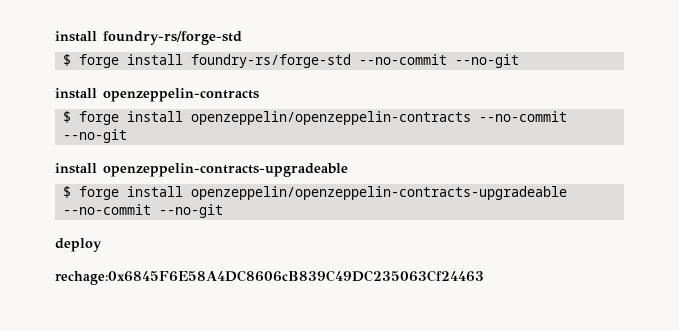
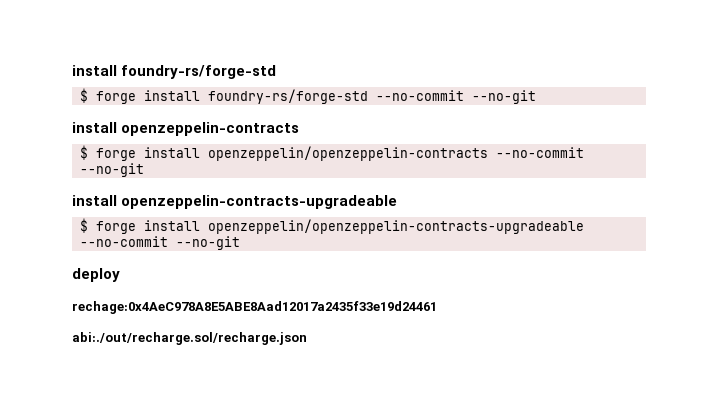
[55,270,484,285] rechage:0x6845F6E58A4DC8606cB839C49DC235063Cf24463 -> [72,301,437,314] [72,332,307,345] rechage:0x4AeC978A8E5ABE8Aad12017a2435f33e19d24461 // abi:./out/recharge.sol/recharge.json

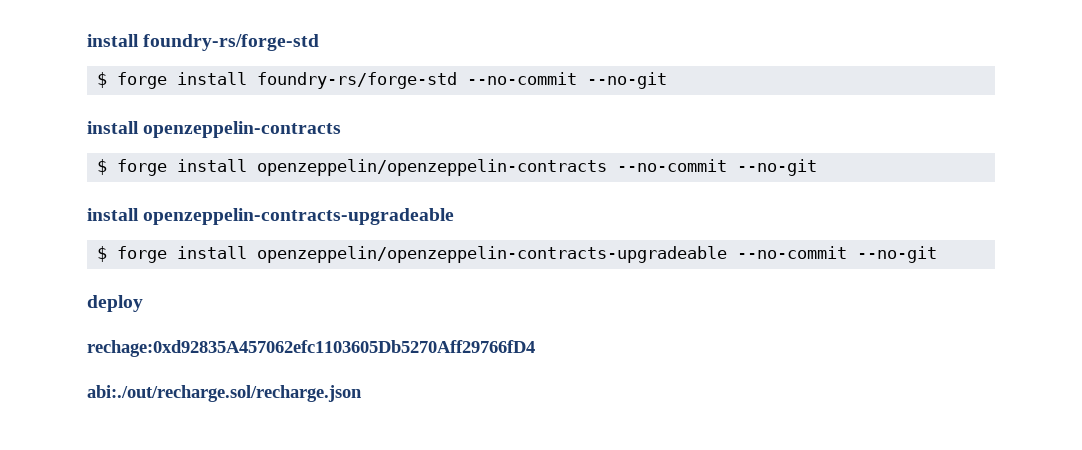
[72,301,437,314] rechage:0x4AeC978A8E5ABE8Aad12017a2435f33e19d24461 -> [87,340,535,357] rechage:0xd92835A457062efc1103605Db5270Aff29766fD4

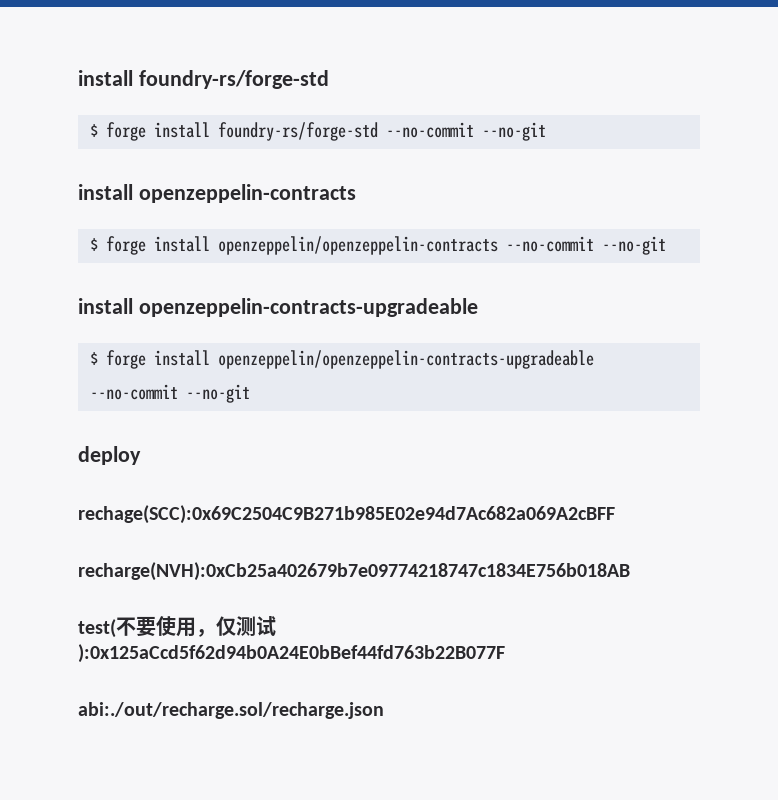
[87,340,535,357] rechage:0xd92835A457062efc1103605Db5270Aff29766fD4 -> [78,505,615,524] [78,562,630,581] [78,616,276,638] [78,644,505,663] rechage(SCC):0x69C2504C9B271b985E02e94d7Ac682a069A2cBFF // recharge(NVH):0xCb25a402679b7e09774218747c1834E756b018AB // test(不要使用，仅测试):0x125aCcd5f62d94b0A24E0bBef44fd763b22B077F

